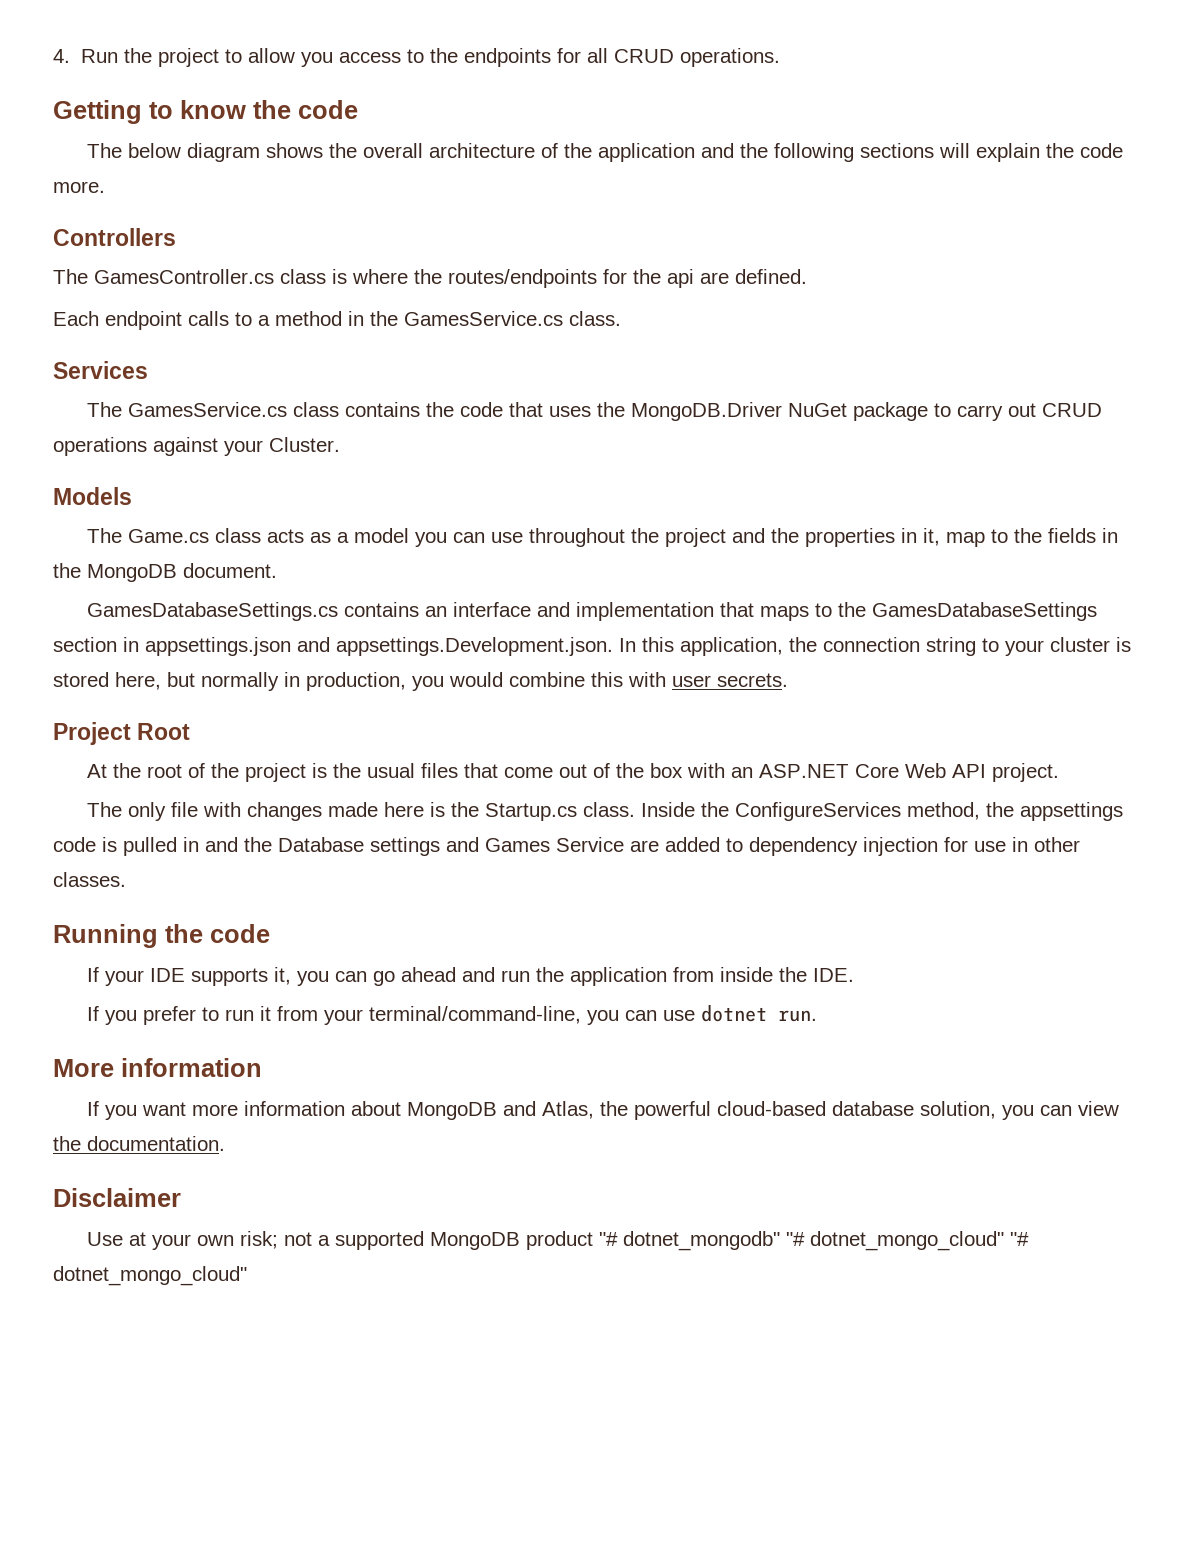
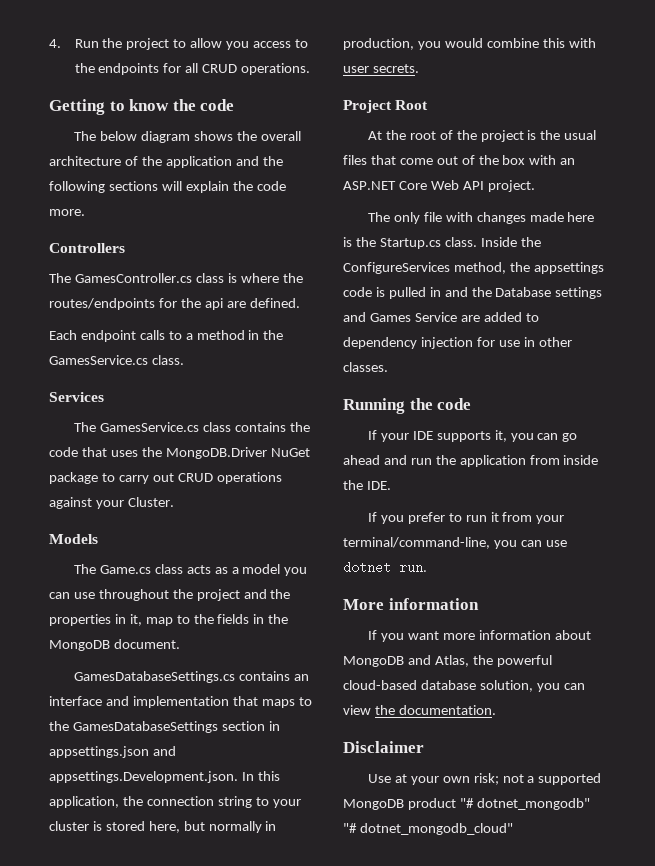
[810,1231,1030,1251] [53,1266,247,1286] dotnet_mongo_cloud" "# dotnet_mongo_cloud" -> [359,823,513,835] dotnet_mongodb_cloud"

